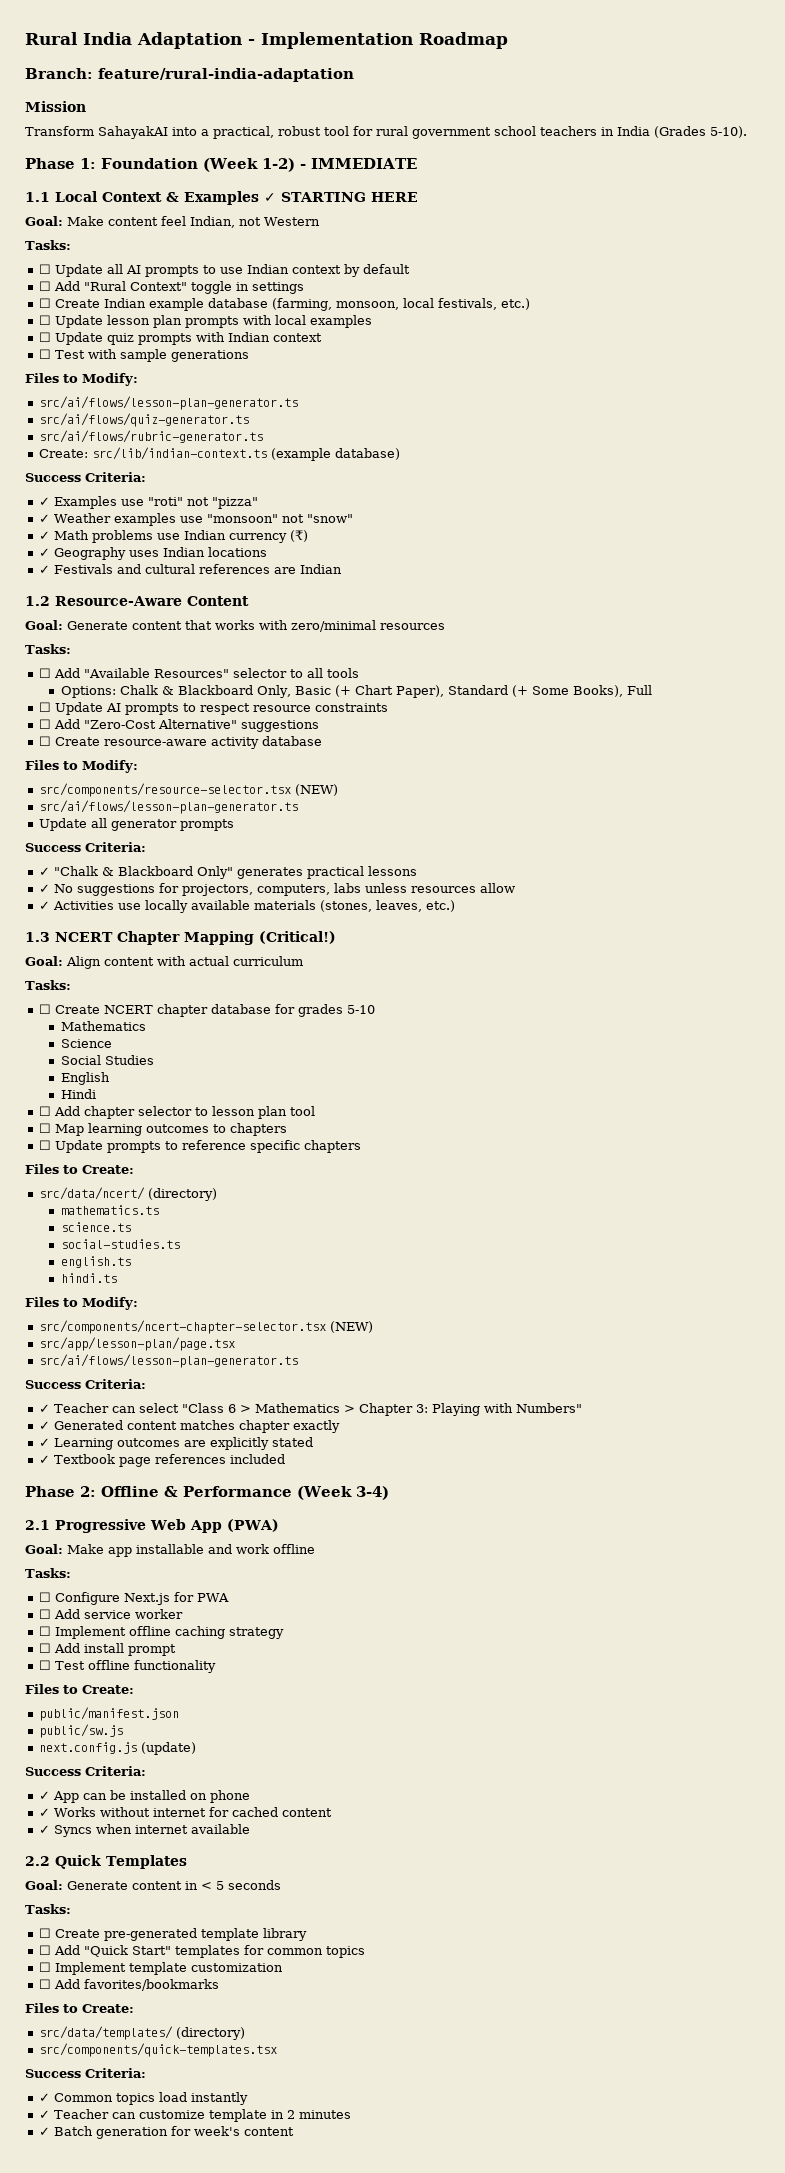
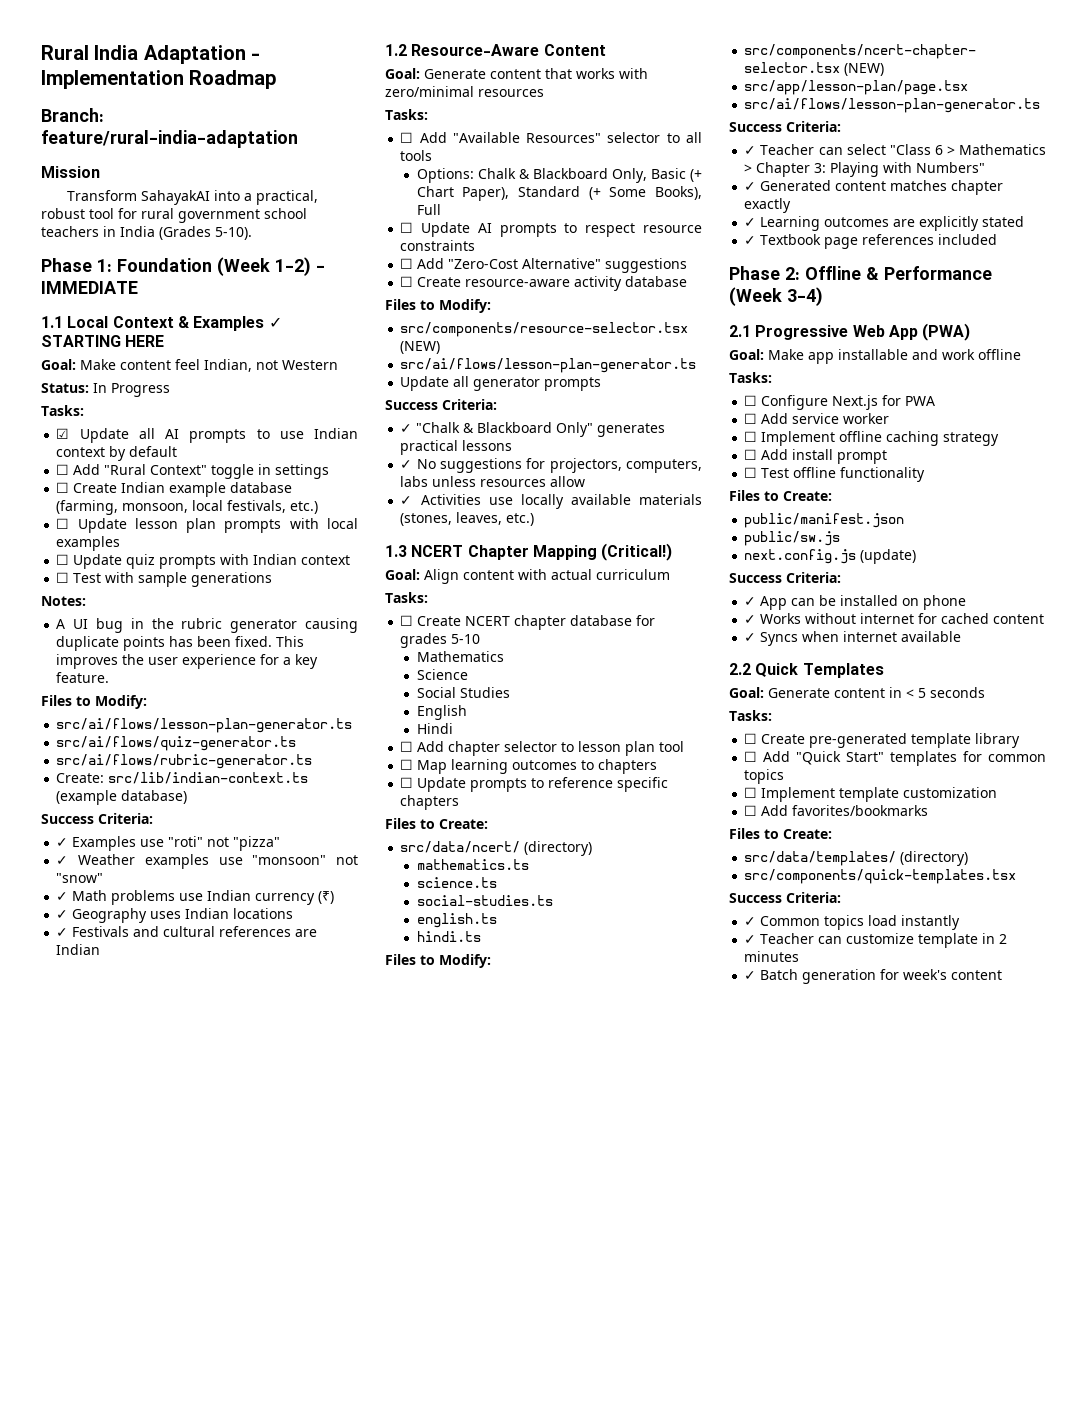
[25,240,71,250] [39,264,52,274] // Tasks: // ☐ -> [41,383,170,397] [41,405,84,416] [56,428,70,439] // Status: In Progress // Tasks: // ☑
(250, 356) none -> [41,596,86,606] [56,618,359,633] [56,636,305,651] [56,654,319,669] [56,672,110,683] // Notes: // A UI bug in the rubric generator causing duplicate points has been fixed. This improves the user experience for a key feature.

